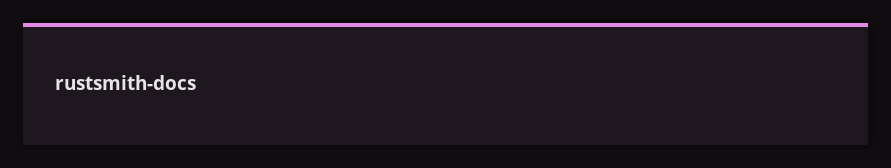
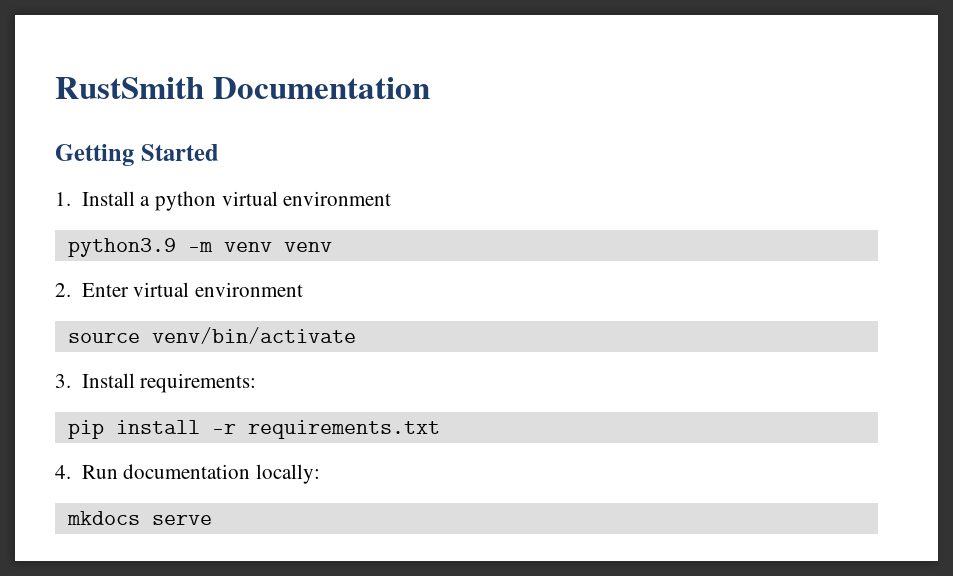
[55,75,196,90] rustsmith-docs -> [55,77,430,99] [55,144,219,166] [55,191,392,211] [67,238,332,257] [55,282,303,297] [67,327,356,344] [55,373,257,393] [67,420,440,439] [55,464,320,484] [66,511,212,525] RustSmith Documentation // Getting Started // 1. Install a python virtual environment // python3.9 -m venv venv // 2. Enter virtual environment // source venv/bin/activate // 3. Install requirements: // pip install -r requirements.txt // 4. Run documentation locally: // mkdocs serve

